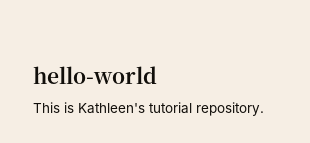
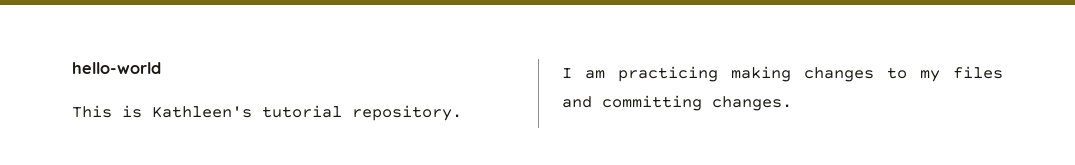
(264, 109) none -> [562,66,1003,82] [562,95,792,111] // I am practicing making changes to my files and committing changes.

